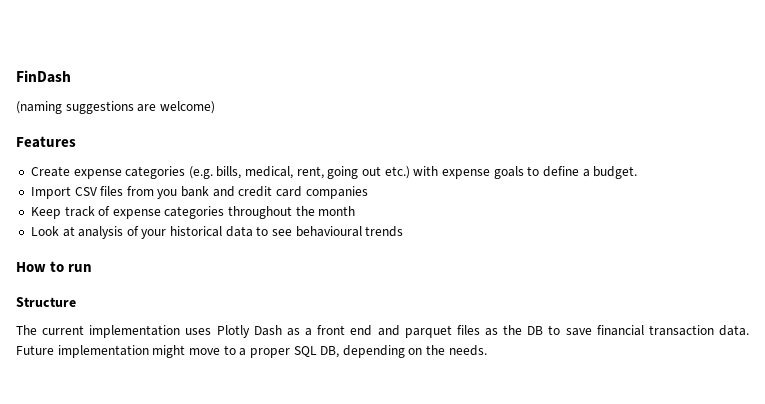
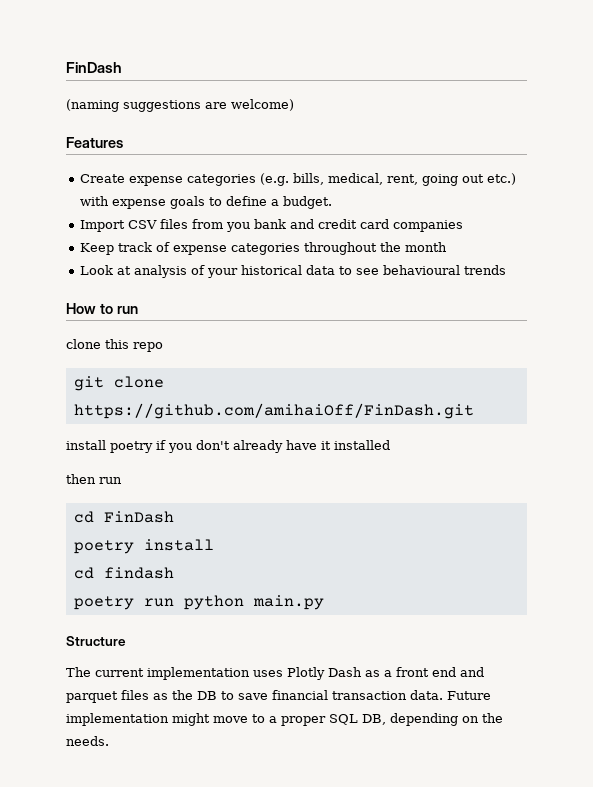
(93, 268) none -> [66,339,163,352] [73,376,164,391] [73,403,474,419] [66,440,390,453] [66,474,122,484] [73,511,174,523] [73,539,214,554] [73,567,174,579] [73,595,324,610] // clone this repo // git clone https://github.com/amihaiOff/FinDash.git // install poetry if you don't already have it installed // then run // cd FinDash // poetry install // cd findash // poetry run python main.py

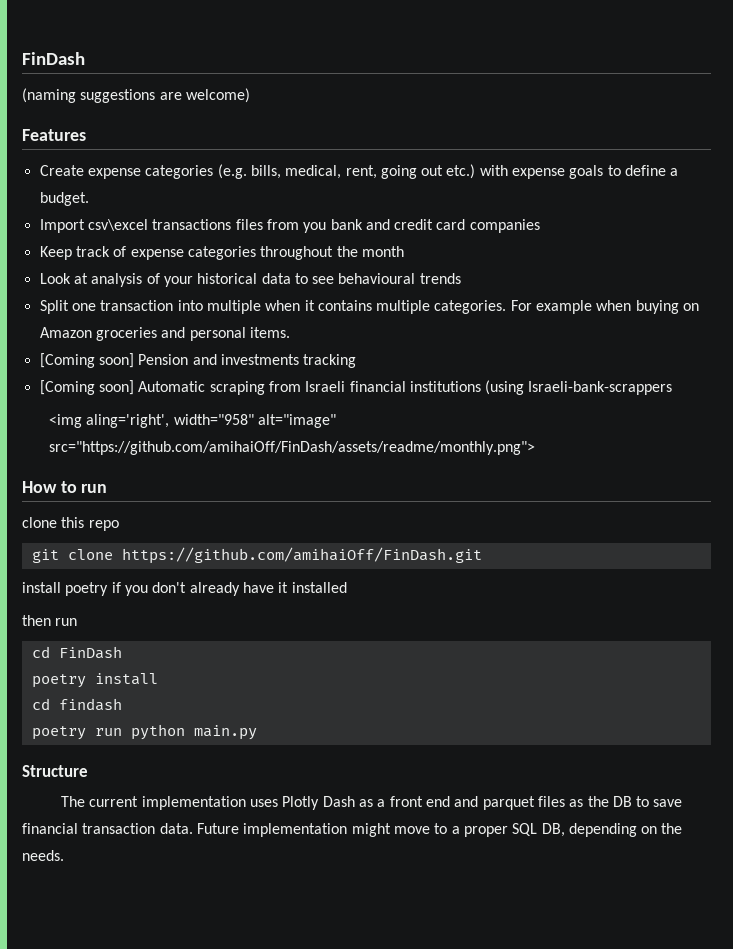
[128,220,158,229] CSV -> [87,219,232,231] csv\excel transactions
(507, 270) none -> [39,300,700,314] [39,327,290,341] [39,353,357,368] [39,380,673,395] [48,414,336,428] [48,441,535,455] // Split one transaction into multiple when it contains multiple categories. For example when buying on Amazon groceries and personal items. // [Coming soon] Pension and investments tracking // [Coming soon] Automatic scraping from Israeli financial institutions (using Israeli-bank-scrappers // <img aling='right', width="958" alt="image" src="https://github.com/amihaiOff/FinDash/assets/readme/monthly.png">

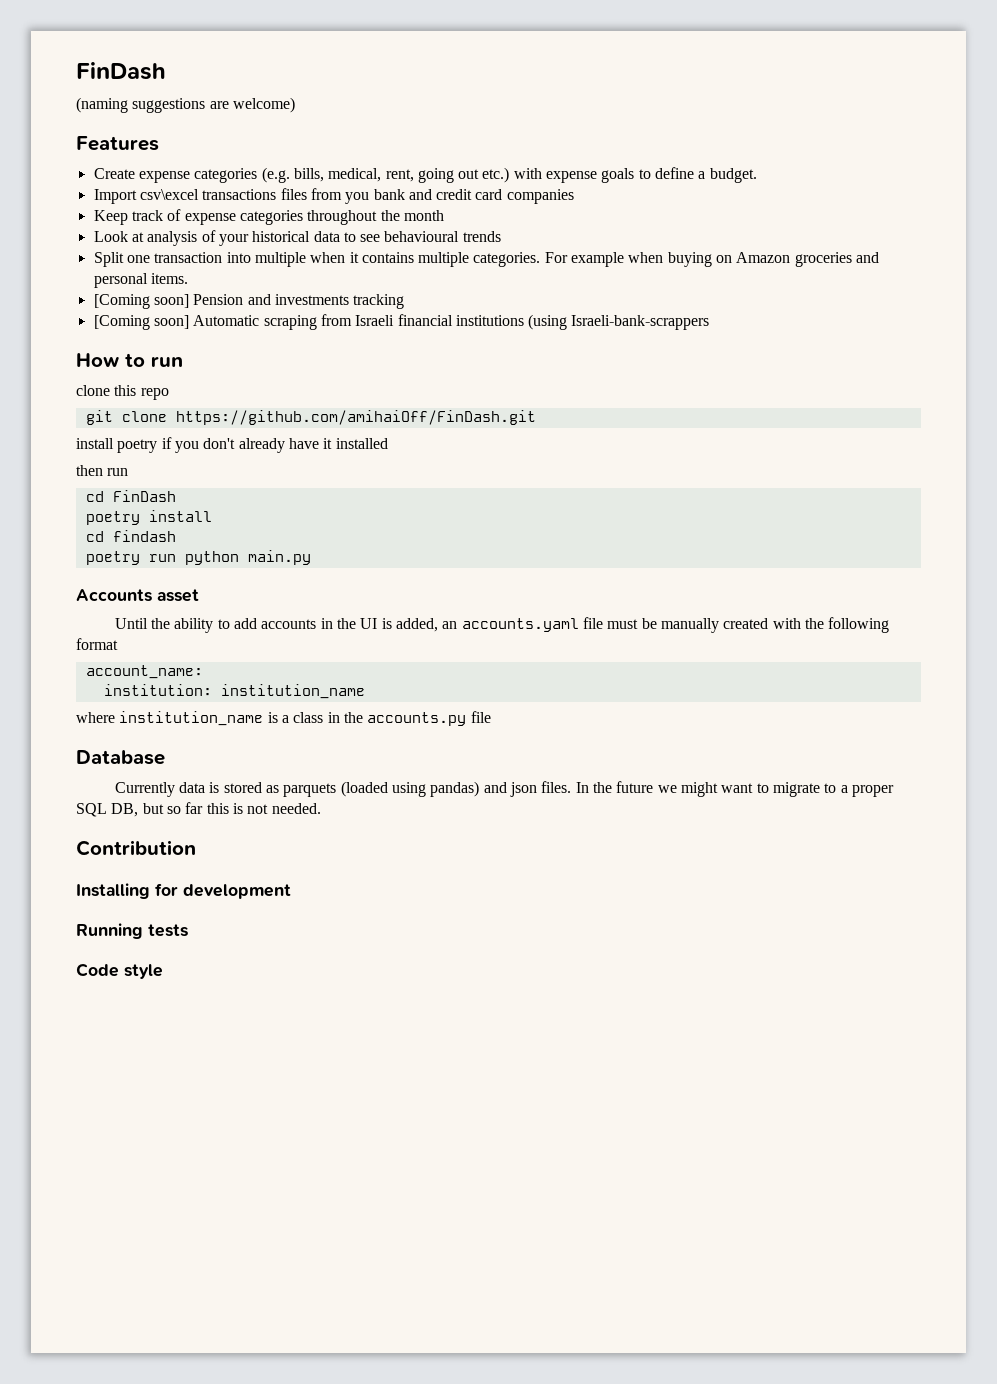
[48,414,336,428] [48,441,535,455] // <img aling='right', width="958" alt="image" src="https://github.com/amihaiOff/FinDash/assets/readme/monthly.png"> -> (710, 322) none
[22,765,88,777] [61,796,683,810] [22,823,430,837] Structure // The current implementation uses Plotly Dash as a front end and parquet files as the DB to save financial transaction data. Future implementation might move -> [76,589,199,602] [114,617,890,633] [76,638,118,650] [85,665,203,679] [103,684,365,699] [76,711,491,726] [76,750,165,765] [114,781,820,797] Accounts asset // Until the ability to add accounts in the UI is added, an accounts.yaml file must be manually created with the following format // account_name: // institution: institution_name // where institution_name is a class in the accounts.py file // Database // Currently data is stored as parquets (loaded using pandas) and json files. In the future we might want to migrate
[568,823,683,837] [22,850,64,861] depending on the needs. -> [142,802,321,814] [76,840,196,856] [76,883,291,899] [76,923,188,939] [76,963,163,979] but so far this is not needed. // Contribution // Installing for development // Running tests // Code style

